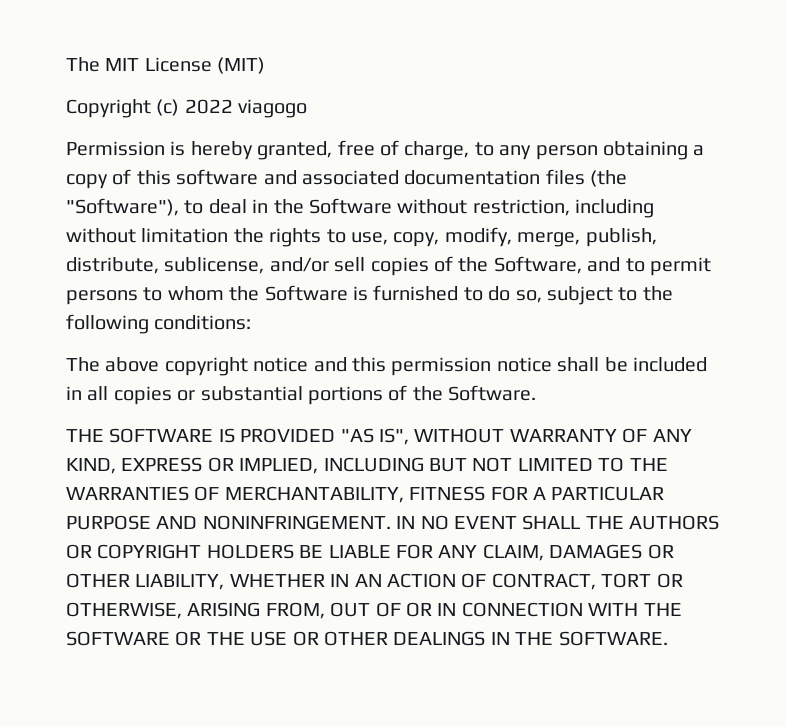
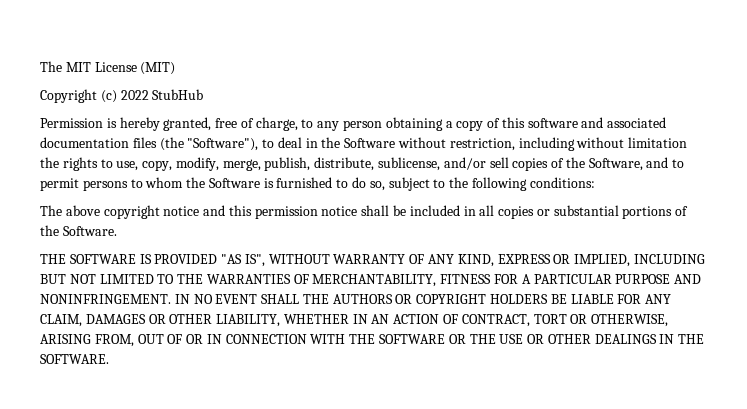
[238,99,308,118] viagogo -> [152,89,204,100] StubHub

